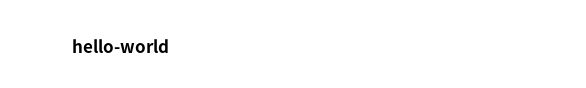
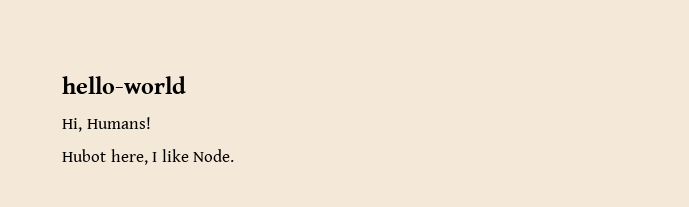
(169, 46) none -> [62,117,151,132] [62,149,235,165] // Hi, Humans! // Hubot here, I like Node.

